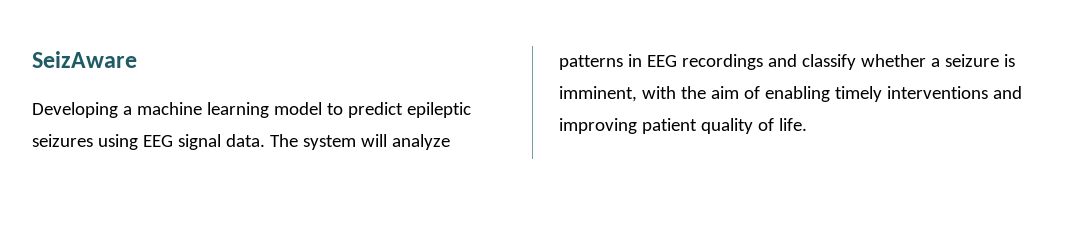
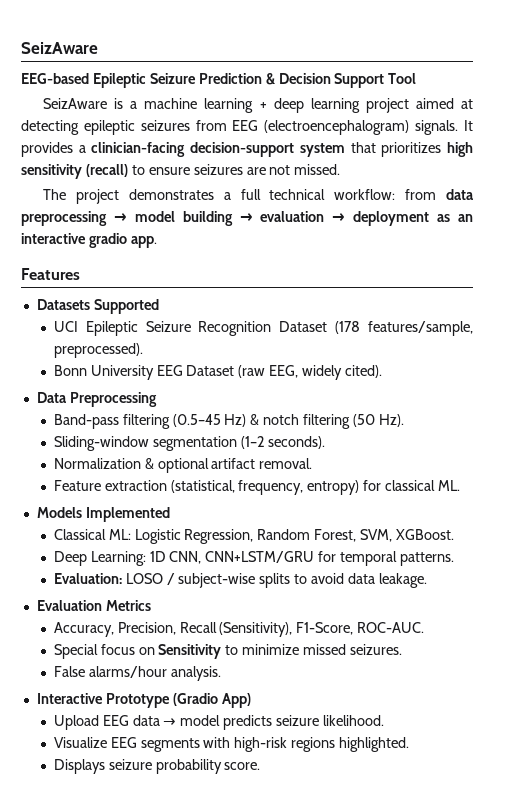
[32,102,471,118] [32,134,450,150] [559,54,1015,70] [559,86,1022,102] [559,118,807,134] Developing a machine learning model to predict epileptic seizures using EEG signal data. The system will analyze patterns in EEG recordings and classify whether a seizure is imminent, with the aim of enabling timely interventions and improving patient quality of life. -> [21,73,417,88] [43,98,473,113] [21,120,474,135] [21,142,473,157] [21,164,341,179] [43,189,475,204] [21,211,474,226] [21,233,157,248] [21,268,80,280] [36,299,159,314] [53,321,474,336] [53,343,143,358] [53,365,383,380] [36,392,157,407] [53,414,405,429] [53,436,326,451] [53,458,313,473] [53,480,461,495] [36,507,170,522] [53,529,455,544] [53,551,455,566] [53,573,428,588] [36,600,151,611] [53,622,425,637] [53,644,403,659] [53,666,221,681] [36,693,251,708] [53,715,385,730] [53,737,410,752] [53,759,261,774] EEG-based Epileptic Seizure Prediction & Decision Support Tool // SeizAware is a machine learning + deep learning project aimed at detecting epileptic seizures from EEG (electroencephalogram) signals. It provides a clinician-facing decision-support system that prioritizes high sensitivity (recall) to ensure seizures are not missed. // The project demonstrates a full technical workflow: from data preprocessing → model building → evaluation → deployment as an interactive gradio app. // Features // Datasets Supported // UCI Epileptic Seizure Recognition Dataset (178 features/sample, preprocessed). // Bonn University EEG Dataset (raw EEG, widely cited). // Data Preprocessing // Band-pass filtering (0.5–45 Hz) & notch filtering (50 Hz). // Sliding-window segmentation (1–2 seconds). // Normalization & optional artifact removal. // Feature extraction (statistical, frequency, entropy) for classical ML. // Models Implemented // Classical ML: Logistic Regression, Random Forest, SVM, XGBoost. // Deep Learning: 1D CNN, CNN+LSTM/GRU for temporal patterns. // Evaluation: LOSO / subject-wise splits to avoid data leakage. // Evaluation Metrics // Accuracy, Precision, Recall (Sensitivity), F1-Score, ROC-AUC. // Special focus on Sensitivity to minimize missed seizures. // False alarms/hour analysis. // Interactive Prototype (Gradio App) // Upload EEG data → model predicts seizure likelihood. // Visualize EEG segments with high-risk regions highlighted. // Displays seizure probability score.

